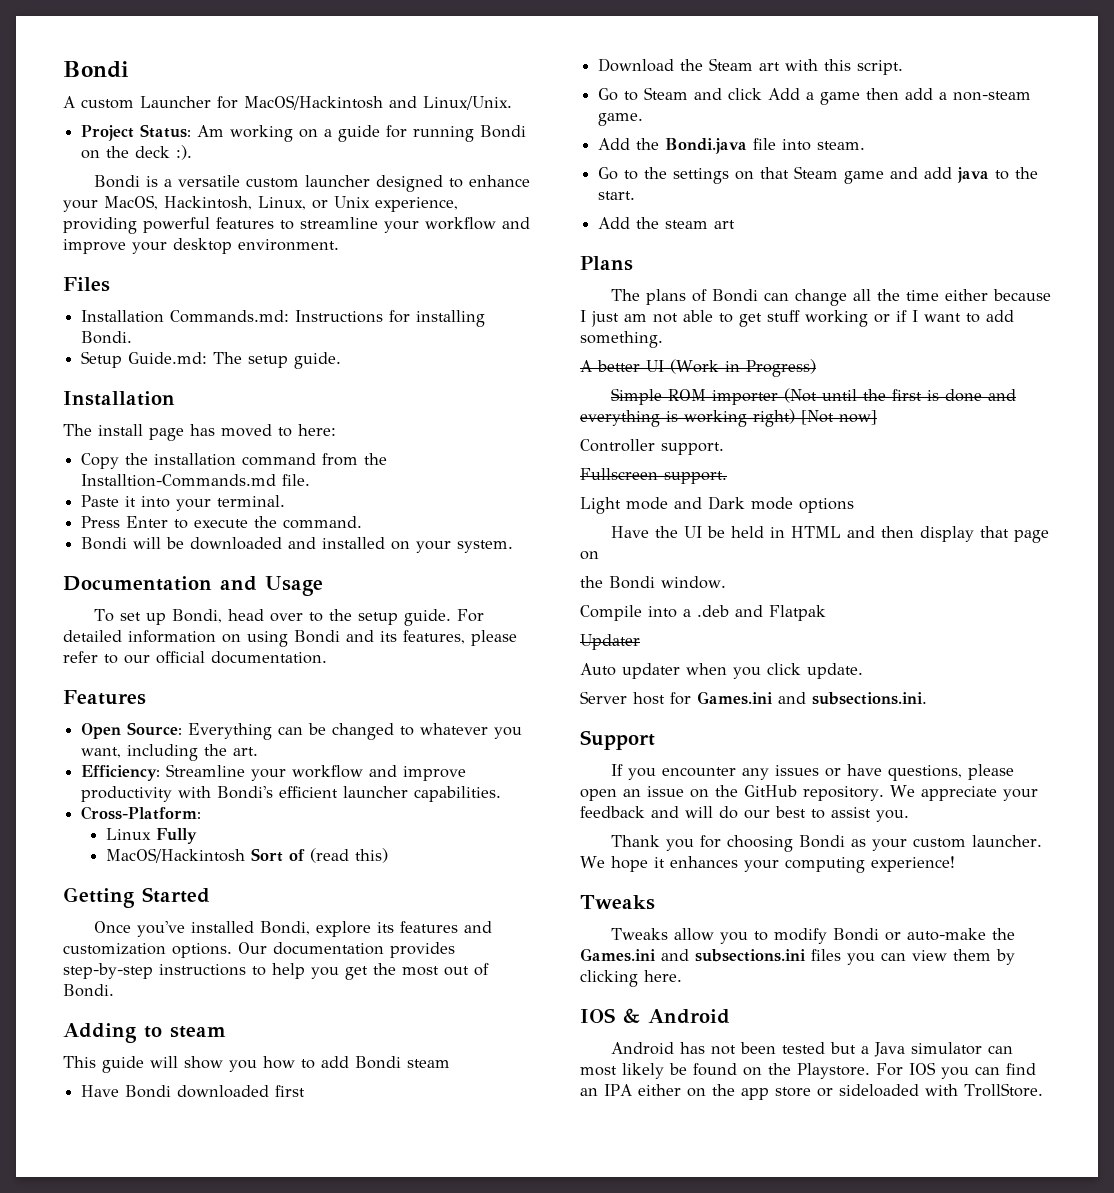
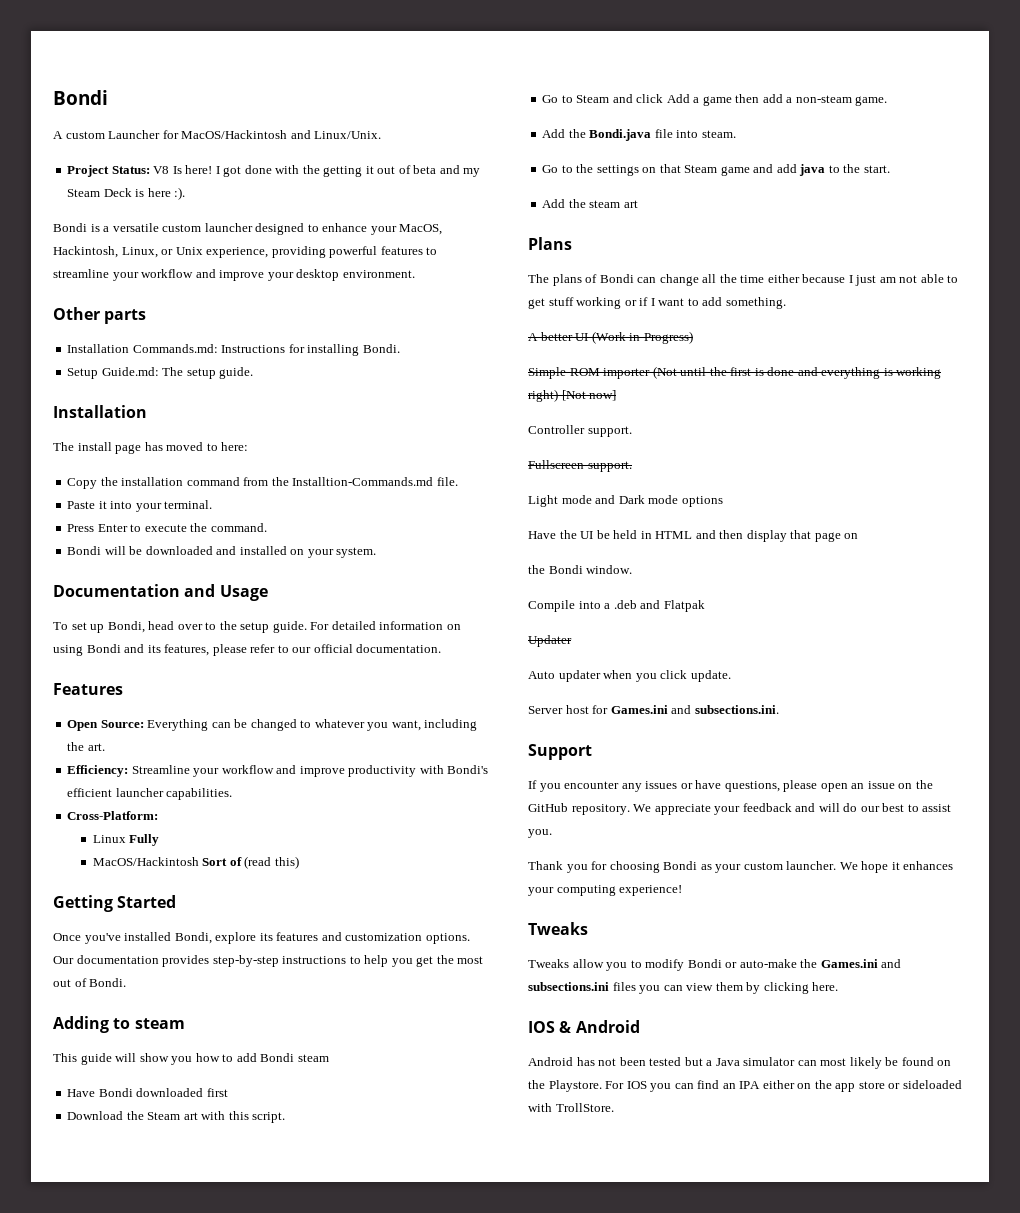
[197,125,527,142] [81,146,171,159] Am working on a guide for running Bondi on the deck -> [153,165,481,177] [67,188,171,197] V8 Is here! I got done with the getting it out of beta and my Steam Deck is here
[63,277,110,292] Files -> [53,307,147,324] Other parts

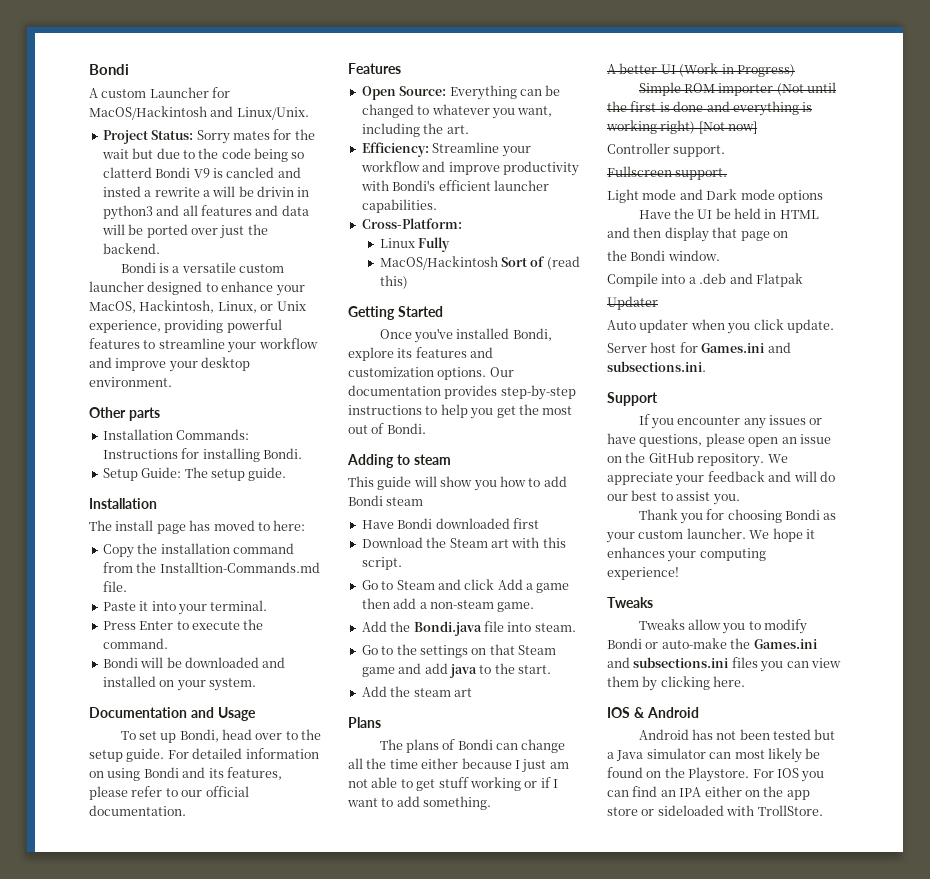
[153,165,481,177] [67,187,186,200] V8 Is here! I got done with the getting it out of beta and my Steam Deck is here :). -> [196,129,315,144] [101,148,305,162] [102,167,301,178] [102,186,310,197] [102,205,309,220] [101,224,268,239] [102,243,160,254] Sorry mates for the wait but due to the code being so clatterd Bondi V9 is cancled and insted a rewrite a will be drivin in python3 and all features and data will be ported over just the backend.
[132,344,218,353] Commands.md: -> [176,429,250,440] Commands:
[101,367,159,376] Guide.md: -> [141,467,182,478] Guide:

